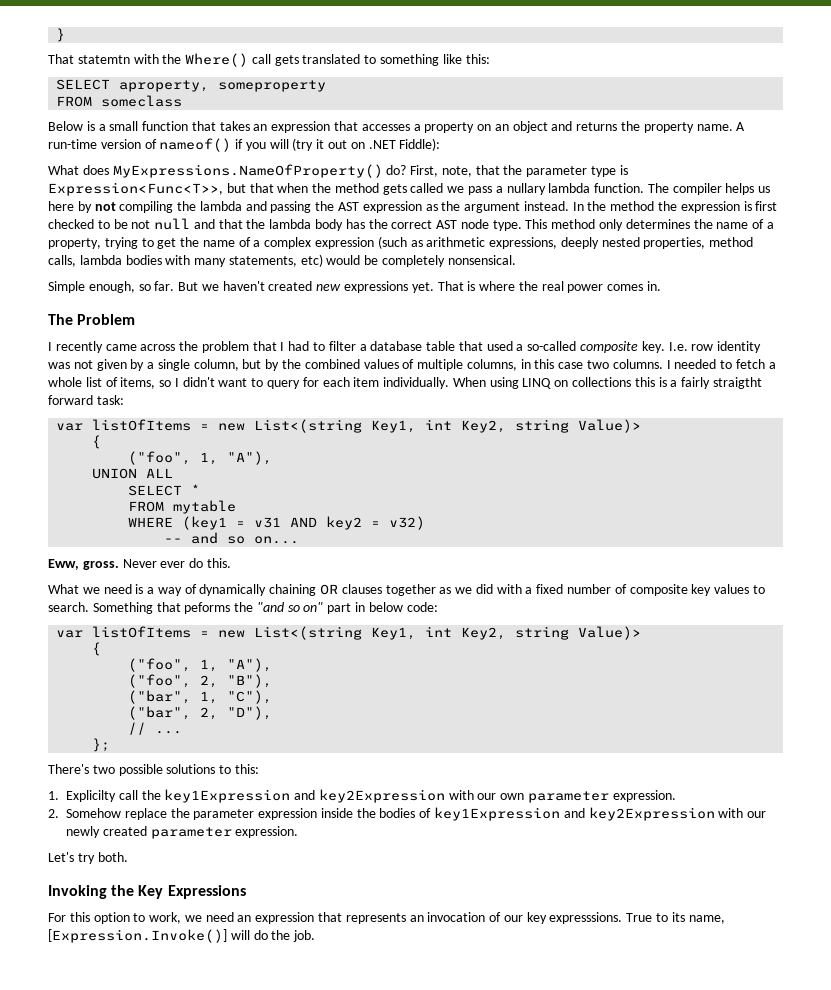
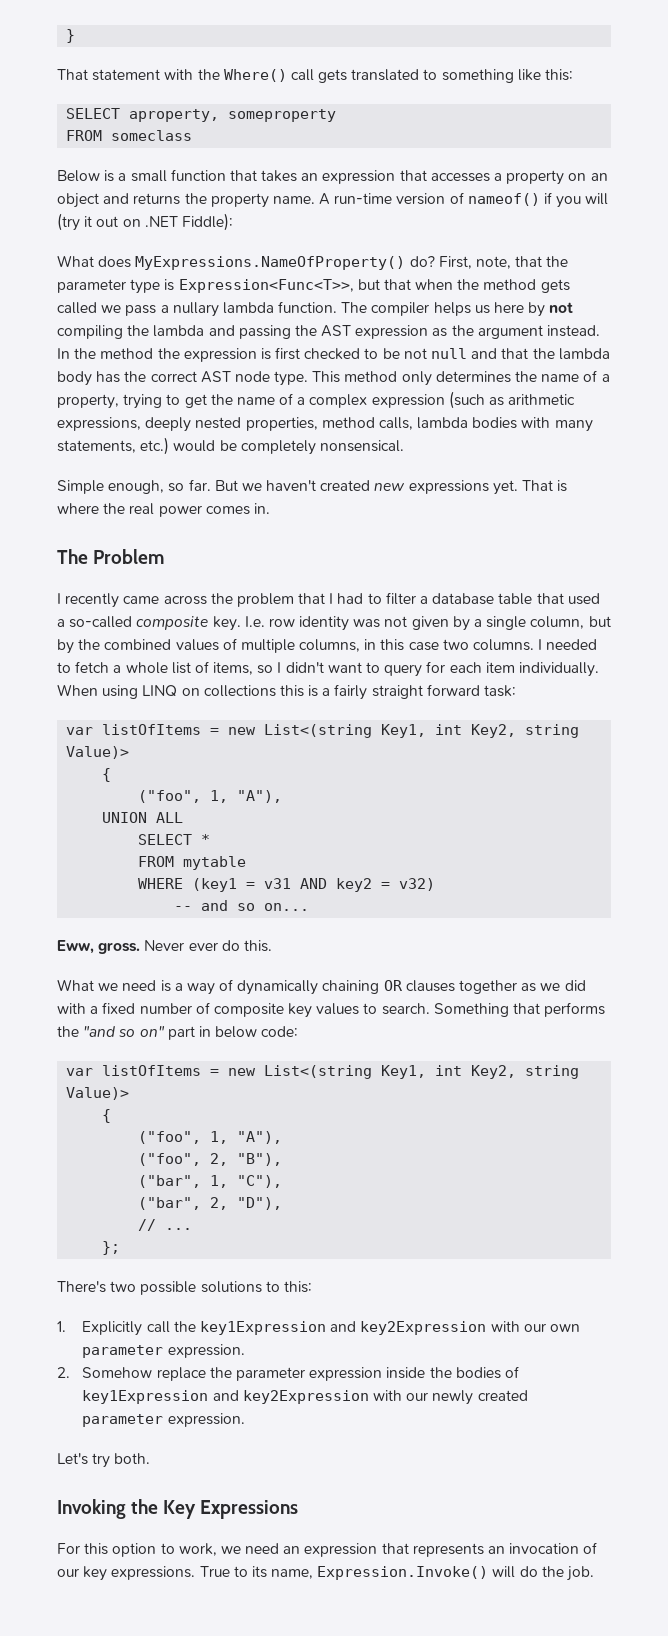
[77,55,130,64] statemtn -> [92,69,161,81] statement
[300,254,323,267] etc) -> [140,437,170,455] etc.)
[712,377,762,389] straigtht -> [371,685,423,699] straight
[184,602,231,614] peforms -> [544,1002,606,1017] performs
[66,790,116,802] Explicilty -> [82,1321,143,1336] Explicitly
[549,912,623,924] expresssions. -> [111,1566,196,1580] expressions.
[48,929,227,943] [Expression.Invoke()] -> [317,1566,489,1580] Expression.Invoke()

